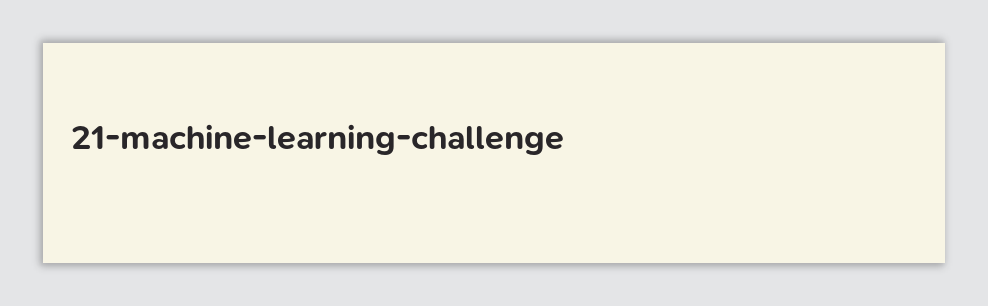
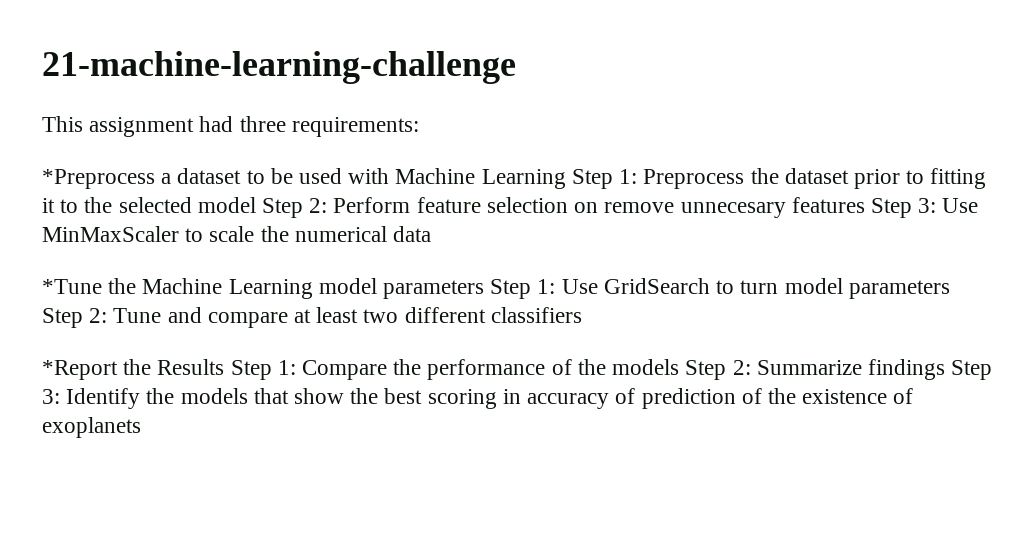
(564, 139) none -> [42,116,419,137] [42,168,987,189] [42,197,979,218] [42,226,432,242] [42,278,950,299] [42,307,582,328] [42,359,993,380] [42,388,914,409] [42,417,141,438] // This assignment had three requirements: // *Preprocess a dataset to be used with Machine Learning Step 1: Preprocess the dataset prior to fitting it to the selected model Step 2: Perform feature selection on remove unnecesary features Step 3: Use MinMaxScaler to scale the numerical data // *Tune the Machine Learning model parameters Step 1: Use GridSearch to turn model parameters Step 2: Tune and compare at least two different classifiers // *Report the Results Step 1: Compare the performance of the models Step 2: Summarize findings Step 3: Identify the models that show the best scoring in accuracy of prediction of the existence of exoplanets

